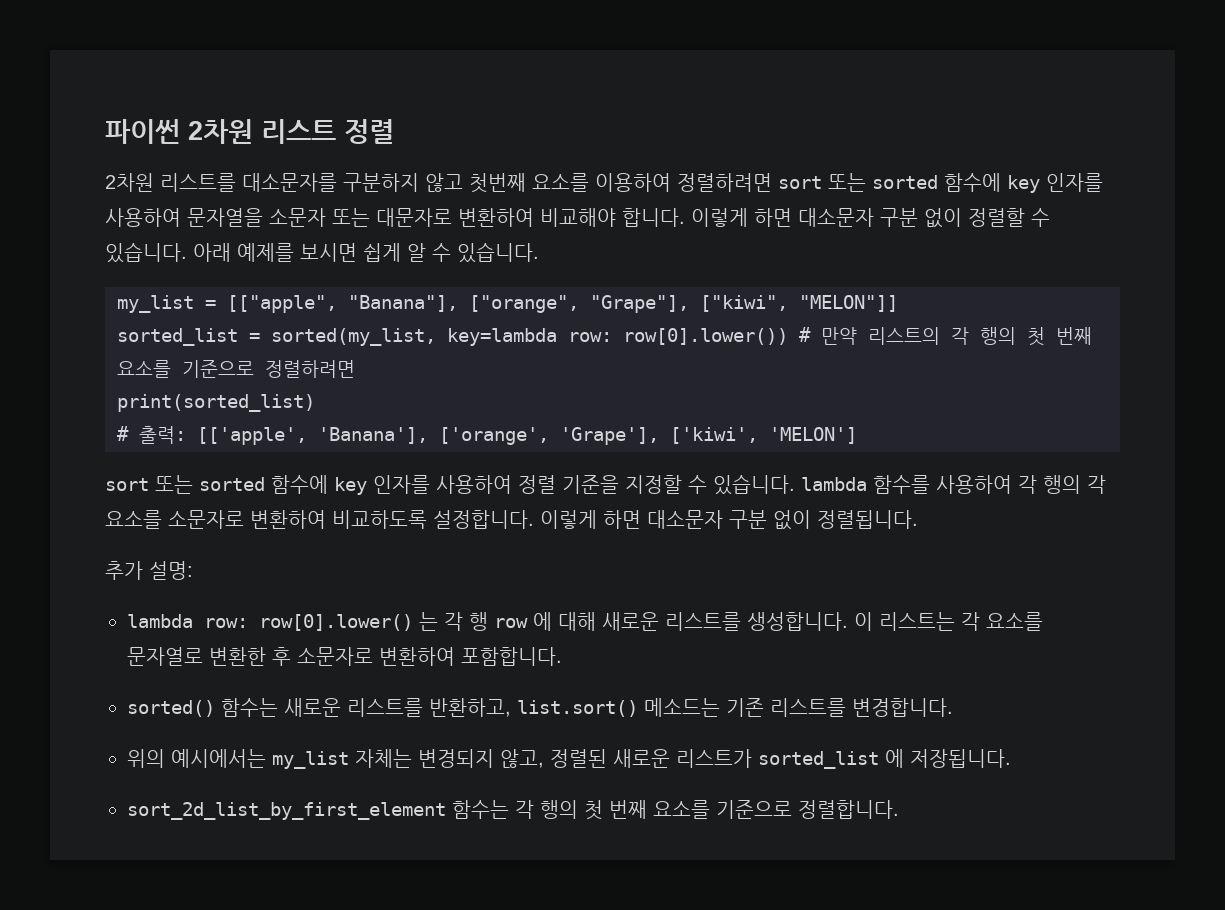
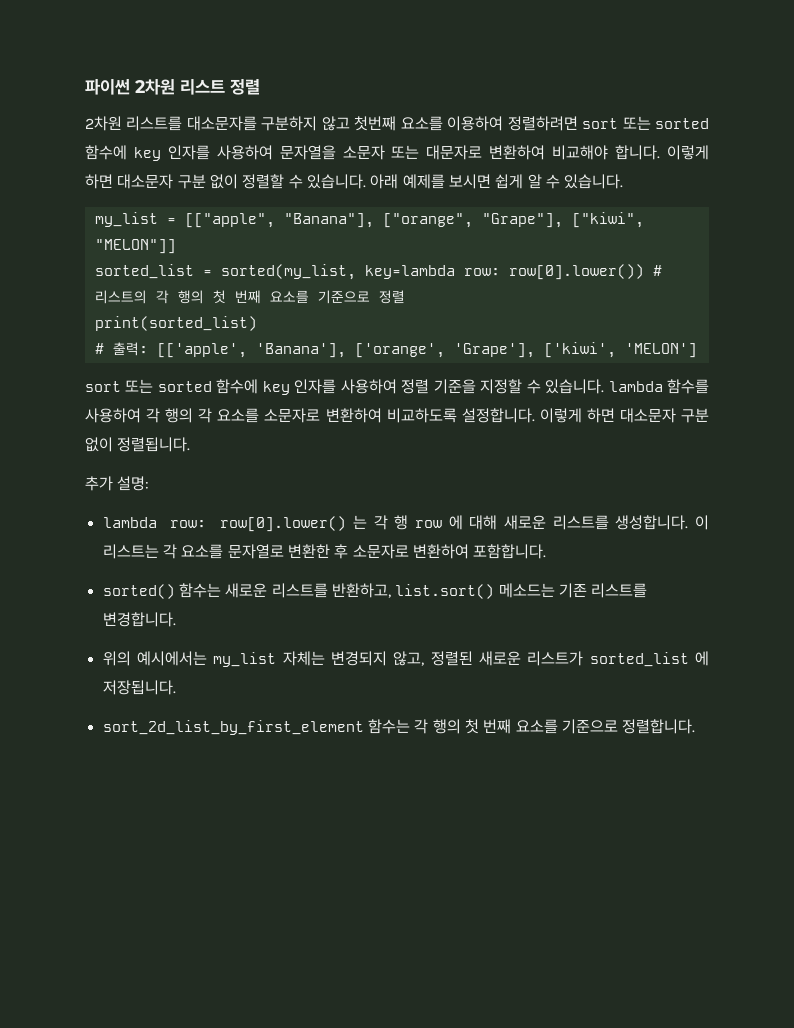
[821,327,857,345] 만약 -> (662, 270) none
[265,360,355,378] 정렬하려면 -> [378,290,405,304] 정렬

